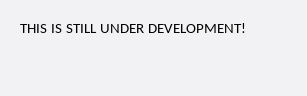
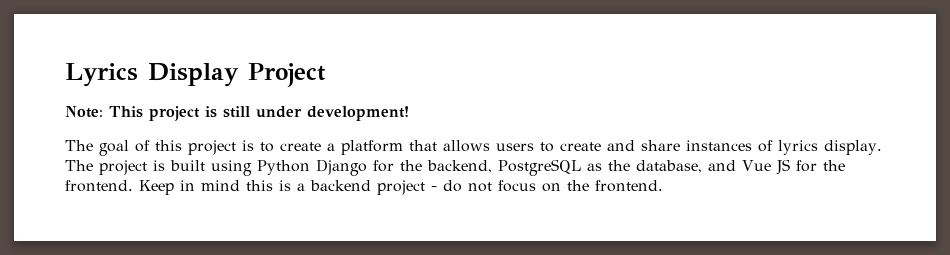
[20,23,246,33] THIS IS STILL UNDER DEVELOPMENT! -> [65,63,326,87] [65,106,409,121] [65,140,882,156] [65,159,845,176] [65,180,663,195] Lyrics Display Project // Note: This project is still under development! // The goal of this project is to create a platform that allows users to create and share instances of lyrics display. The project is built using Python Django for the backend, PostgreSQL as the database, and Vue JS for the frontend. Keep in mind this is a backend project - do not focus on the frontend.

